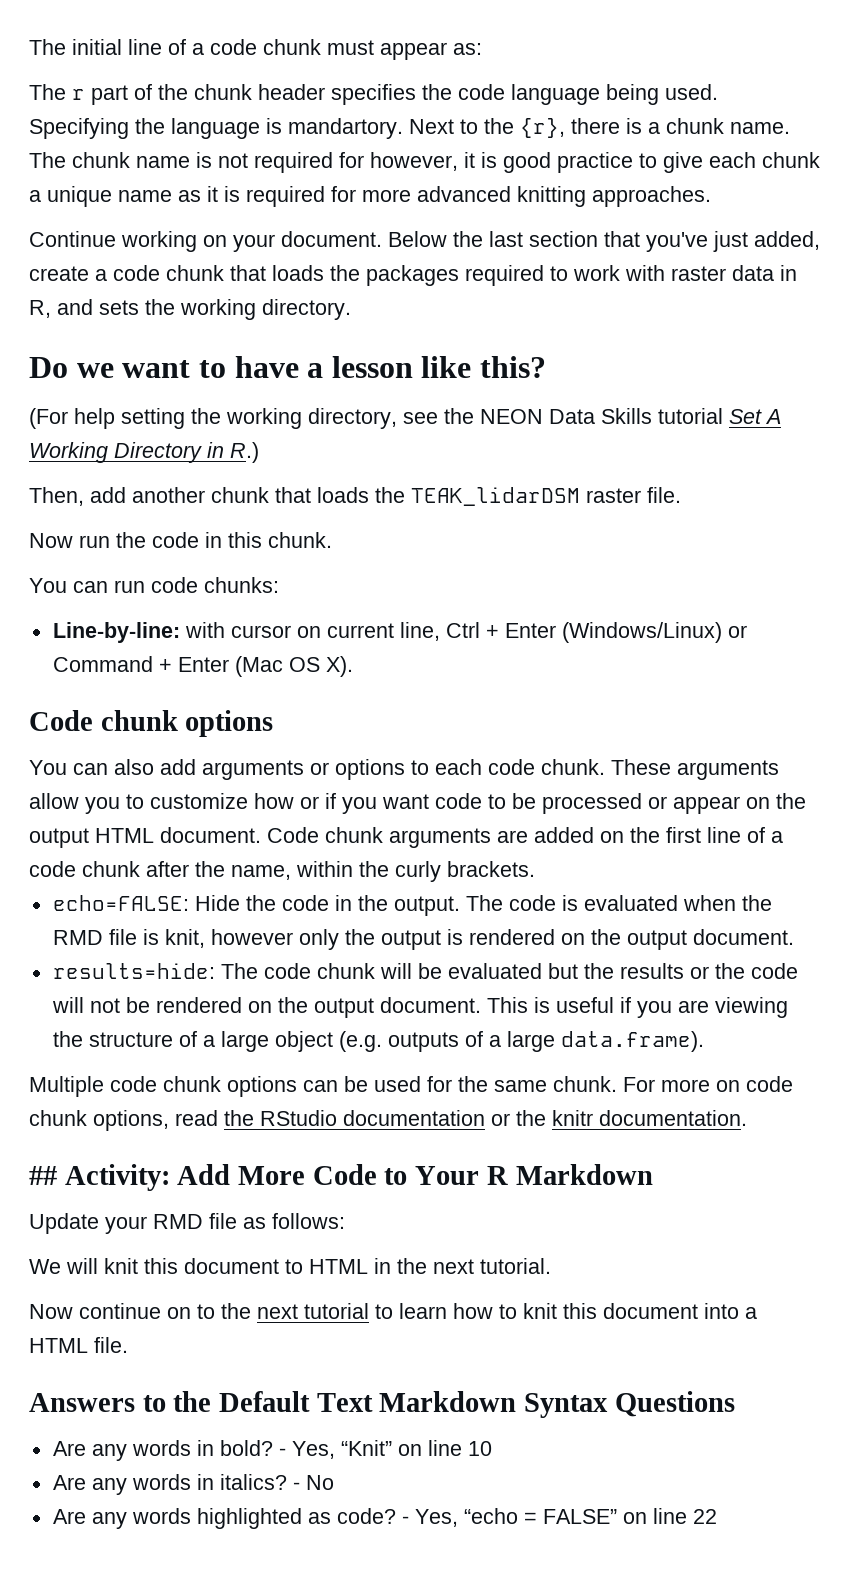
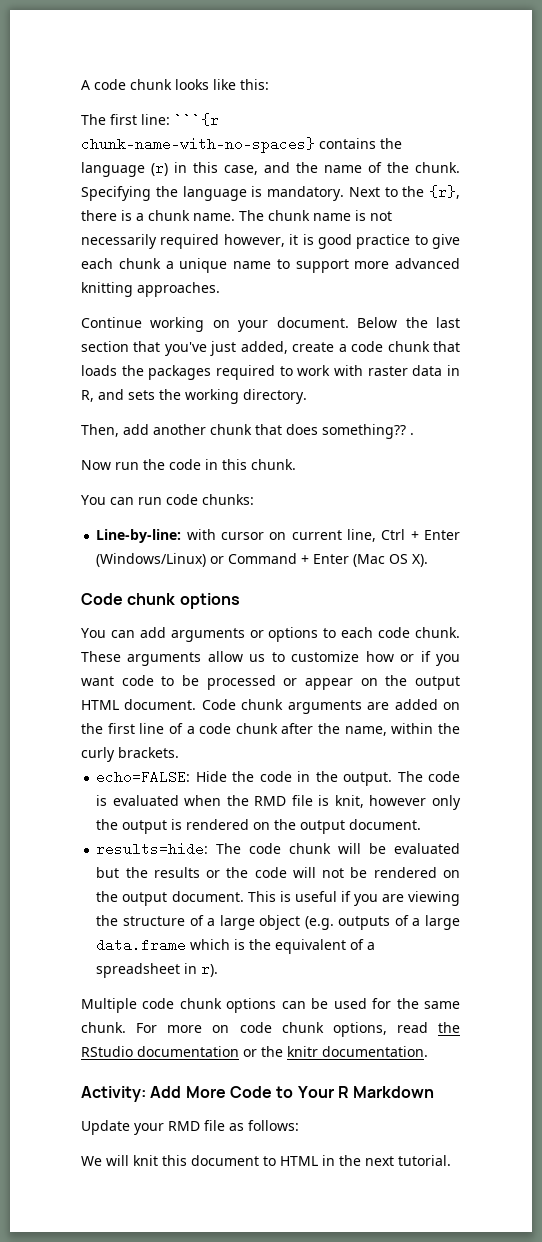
[29,39,482,60] [29,84,718,105] The initial line of a code chunk must appear as: // The r part of the chunk header specifies the code language being used. -> [81,79,269,90] [81,113,219,127] [81,137,402,153] [81,162,460,177] A code chunk looks like this: // The first line: ```{r chunk-name-with-no-spaces} contains the language (r) in this case, and the name of the chunk.
[288,118,403,139] mandartory. -> [267,186,344,201] mandatory.
[254,152,364,173] required for -> [81,234,220,249] necessarily required
[178,186,356,207] as it is required for -> [276,259,349,273] to support
[29,356,547,378] [29,408,781,429] [29,442,259,463] // Do we want to have a lesson like this? // (For help setting the working directory, see the NEON Data Skills tutorial Set A Working Directory in R.) -> (307, 396) none
[317,487,681,506] loads the TEAK_lidarDSM raster file. -> [286,424,414,439] does something?? .
[114,759,154,775] also -> (135, 634) none
[85,797,120,814] you -> [249,654,266,662] us
[560,1031,704,1052] data.frame). -> [96,938,376,954] [96,963,219,978] data.frame which is the equivalent of a spreadsheet in r).
[29,1166,57,1185] ## -> (428, 1051) none
[29,1303,757,1319] [29,1337,128,1353] [29,1391,735,1418] [52,1440,492,1461] [52,1474,334,1495] [52,1508,717,1529] // Now continue on to the next tutorial to learn how to knit this document into a HTML file. // Answers to the Default Text Markdown Syntax Questions // Are any words in bold? - Yes, “Knit” on line 10 // Are any words in italics? - No // Are any words highlighted as code? - Yes, “echo = FALSE” on line 22 -> (451, 1160) none

